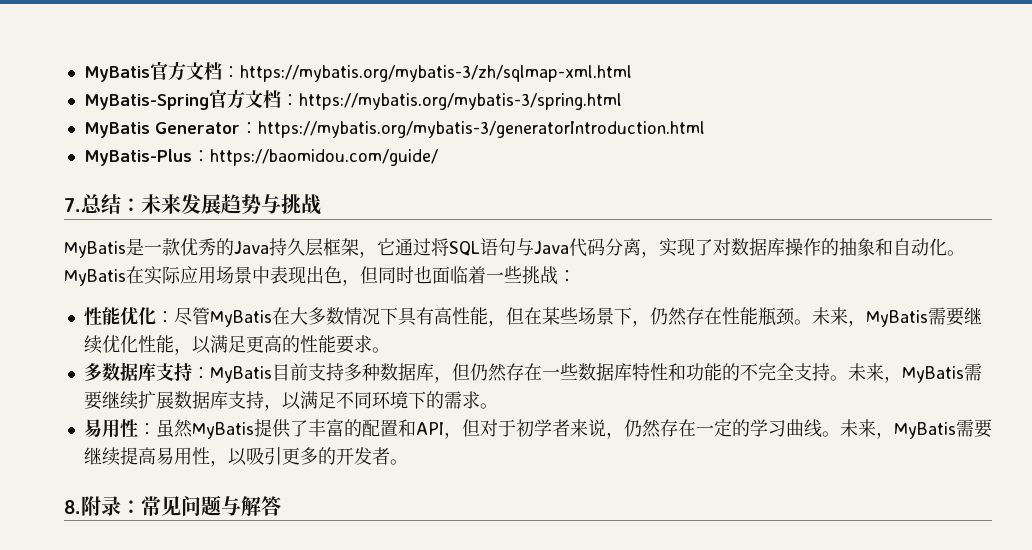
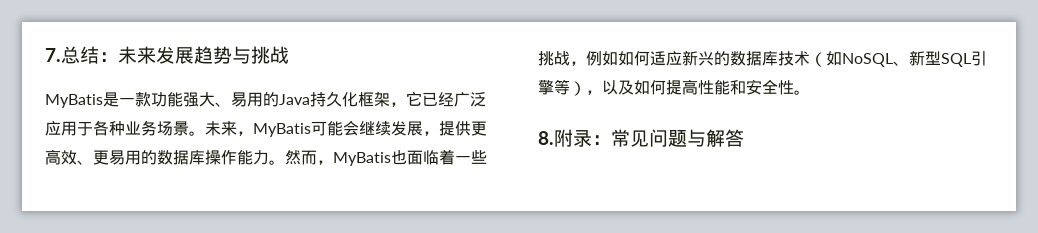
[83,61,632,82] [83,89,622,110] [83,121,705,138] [83,149,438,166] MyBatis官方文档：https://mybatis.org/mybatis-3/zh/sqlmap-xml.html // MyBatis-Spring官方文档：https://mybatis.org/mybatis-3/spring.html // MyBatis Generator：https://mybatis.org/mybatis-3/generatorIntroduction.html // MyBatis-Plus：https://baomidou.com/guide/ // -> (45, 55) none
[180,238,216,256] 优秀 -> [151,92,263,107] 功能强大、易用
[305,238,323,257] 层 -> [342,92,358,107] 化
[395,238,965,258] [64,266,576,286] [83,307,982,327] [83,335,390,355] [83,362,982,383] [83,391,498,411] [83,418,992,439] [83,447,390,467] 通过将SQL语句与Java代码分离，实现了对数据库操作的抽象和自动化。MyBatis在实际应用场景中表现出色，但同时也面临着一些挑战： // 性能优化：尽管MyBatis在大多数情况下具有高性能，但在某些场景下，仍然存在性能瓶颈。未来，MyBatis需要继续优化性能，以满足更高的性能要求。 // 多数据库支持：MyBatis目前支持多种数据库，但仍然存在一些数据库特性和功能的不完全支持。未来，MyBatis需要继续扩展数据库支持，以满足不同环境下的需求。 // 易用性：虽然MyBatis提供了丰富的配置和API，但对于初学者来说，仍然存在一定的学习曲线。未来，MyBatis需要继续提高易用性，以吸引更多的开发者 -> [422,92,486,107] [45,120,487,137] [45,149,487,166] [538,50,987,67] [538,79,794,96] 已经广泛应用于各种业务场景。未来，MyBatis可能会继续发展，提供更高效、更易用的数据库操作能力。然而，MyBatis也面临着一些挑战，例如如何适应新兴的数据库技术（如NoSQL、新型SQL引擎等），以及如何提高性能和安全性

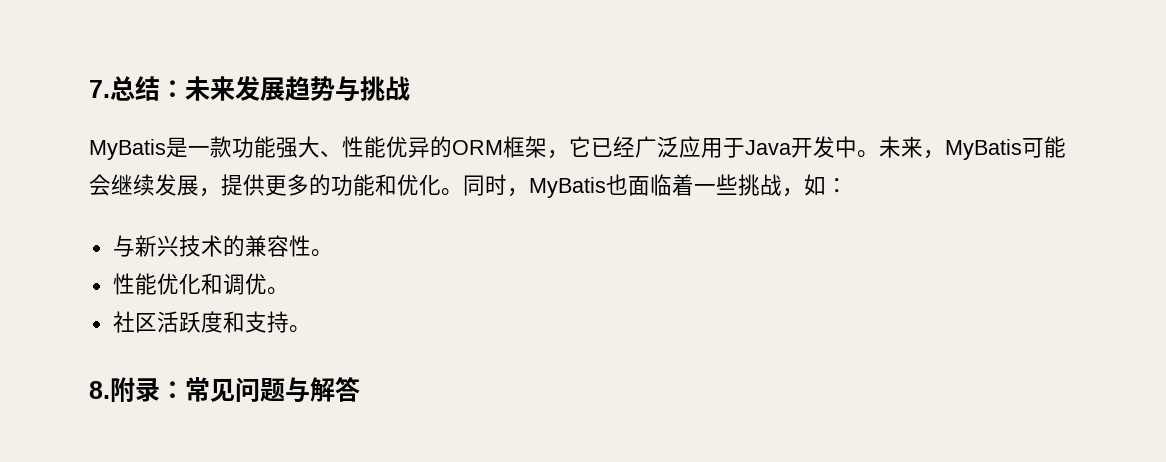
[231,91,358,107] 易用的Java持久化 -> [342,136,503,158] 性能优异的ORM
[93,120,189,136] 各种业务场景 -> [745,136,857,158] Java开发中
[45,149,317,165] 高效、更易用的数据库操作能力。然而 -> [287,174,507,196] 多的功能和优化。同时
[586,50,987,67] [538,79,794,96] 例如如何适应新兴的数据库技术（如NoSQL、新型SQL引擎等），以及如何提高性能和安全性 -> [804,174,848,196] [112,235,333,257] [112,273,289,295] [112,311,289,333] 如： // 与新兴技术的兼容性。 // 性能优化和调优。 // 社区活跃度和支持

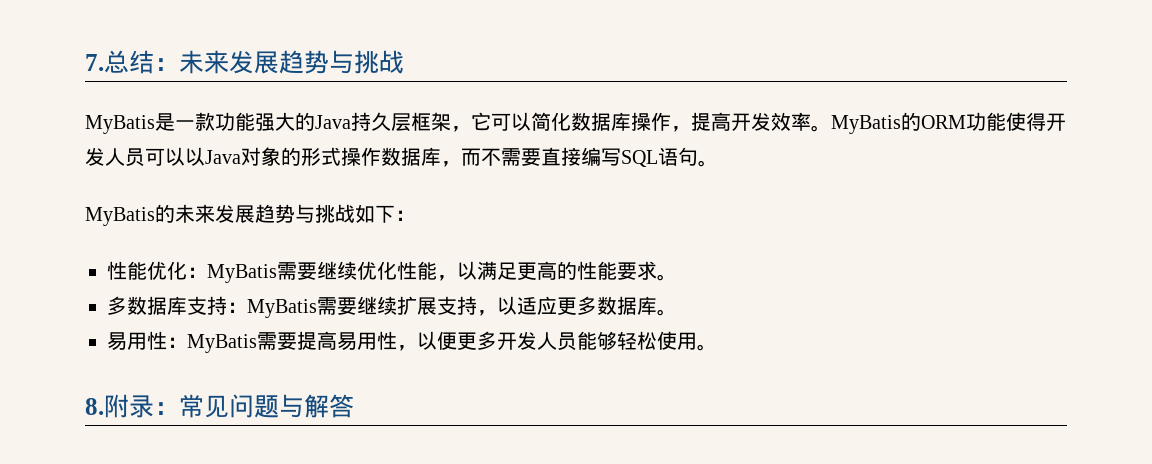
[320,136,1066,160] [89,174,848,198] [112,235,333,257] [112,273,289,295] [112,311,289,333] 、性能优异的ORM框架，它已经广泛应用于Java开发中。未来，MyBatis可能会继续发展，提供更多的功能和优化。同时，MyBatis也面临着一些挑战，如： // 与新兴技术的兼容性。 // 性能优化和调优。 // 社区活跃度和支持 -> [295,112,1066,134] [85,147,718,167] [85,204,415,226] [107,261,677,283] [107,296,677,318] [107,331,697,353] 的Java持久层框架，它可以简化数据库操作，提高开发效率。MyBatis的ORM功能使得开发人员可以以Java对象的形式操作数据库，而不需要直接编写SQL语句。 // MyBatis的未来发展趋势与挑战如下： // 性能优化：MyBatis需要继续优化性能，以满足更高的性能要求。 // 多数据库支持：MyBatis需要继续扩展支持，以适应更多数据库。 // 易用性：MyBatis需要提高易用性，以便更多开发人员能够轻松使用

